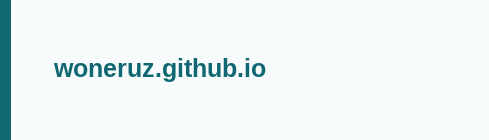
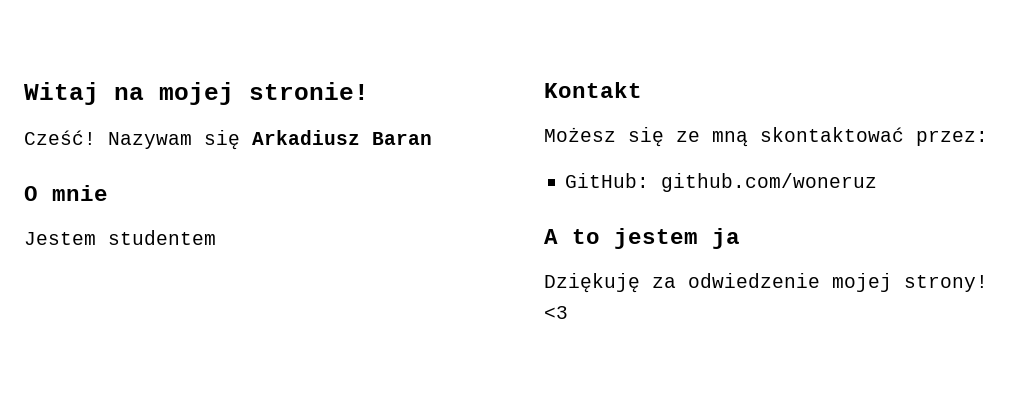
[53,58,266,82] woneruz.github.io -> [24,82,369,105] [24,130,432,150] [24,185,108,201] [24,230,216,245] [544,82,642,98] [544,127,988,147] [565,173,878,192] [544,228,740,249] [544,273,988,293] [544,306,568,319] Witaj na mojej stronie! // Cześć! Nazywam się Arkadiusz Baran // O mnie // Jestem studentem // Kontakt // Możesz się ze mną skontaktować przez: // GitHub: github.com/woneruz // A to jestem ja // Dziękuję za odwiedzenie mojej strony! <3

